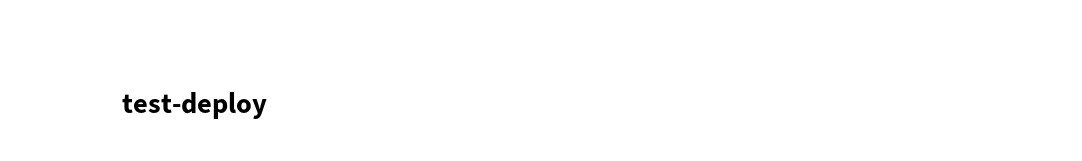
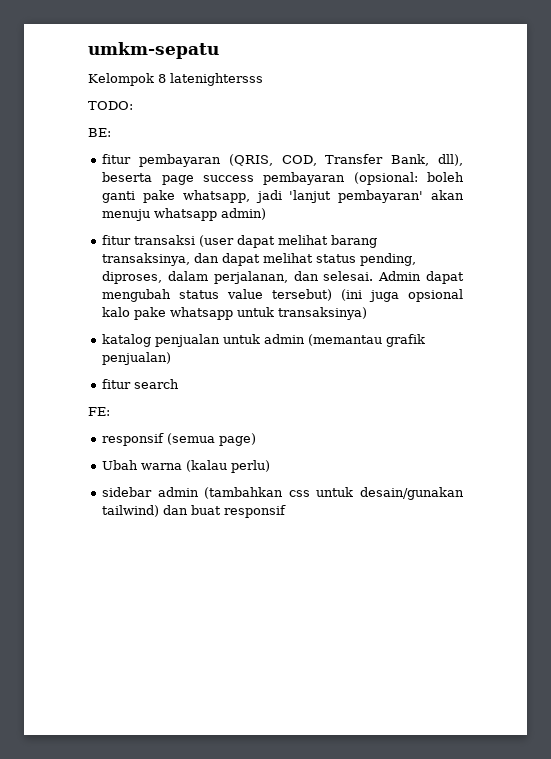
[122,92,267,119] test-deploy -> [88,42,219,59] [88,73,263,86] [88,101,133,110] [88,128,111,137] [102,154,463,167] [102,172,464,185] [102,190,464,203] [102,208,267,221] [102,235,378,248] [102,253,417,266] [102,271,464,284] [102,289,463,302] [102,307,368,320] [102,334,426,347] [102,352,172,365] [102,379,180,389] [88,407,110,416] [102,433,257,446] [102,460,271,473] [102,487,464,500] [102,505,287,518] umkm-sepatu // Kelompok 8 latenightersss // TODO: // BE: // fitur pembayaran (QRIS, COD, Transfer Bank, dll), beserta page success pembayaran (opsional: boleh ganti pake whatsapp, jadi 'lanjut pembayaran' akan menuju whatsapp admin) // fitur transaksi (user dapat melihat barang transaksinya, dan dapat melihat status pending, diproses, dalam perjalanan, dan selesai. Admin dapat mengubah status value tersebut) (ini juga opsional kalo pake whatsapp untuk transaksinya) // katalog penjualan untuk admin (memantau grafik penjualan) // fitur search // FE: // responsif (semua page) // Ubah warna (kalau perlu) // sidebar admin (tambahkan css untuk desain/gunakan tailwind) dan buat responsif

